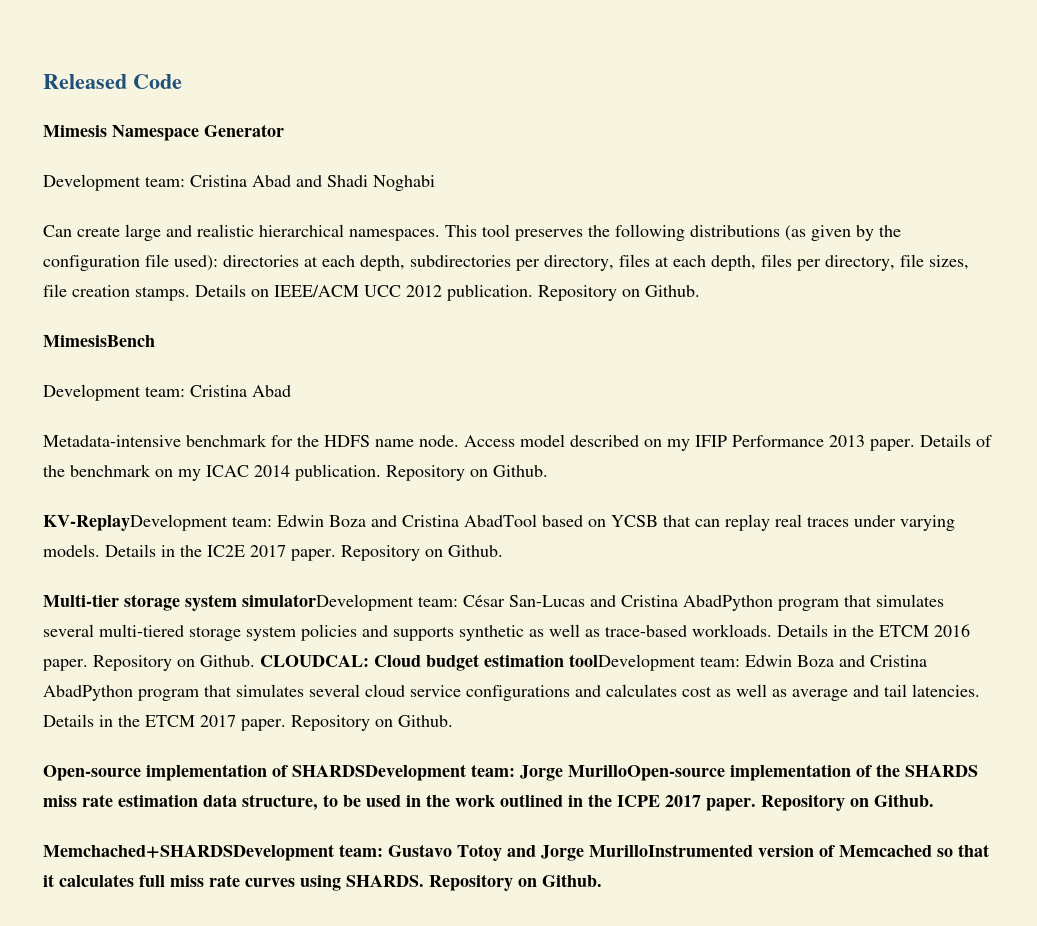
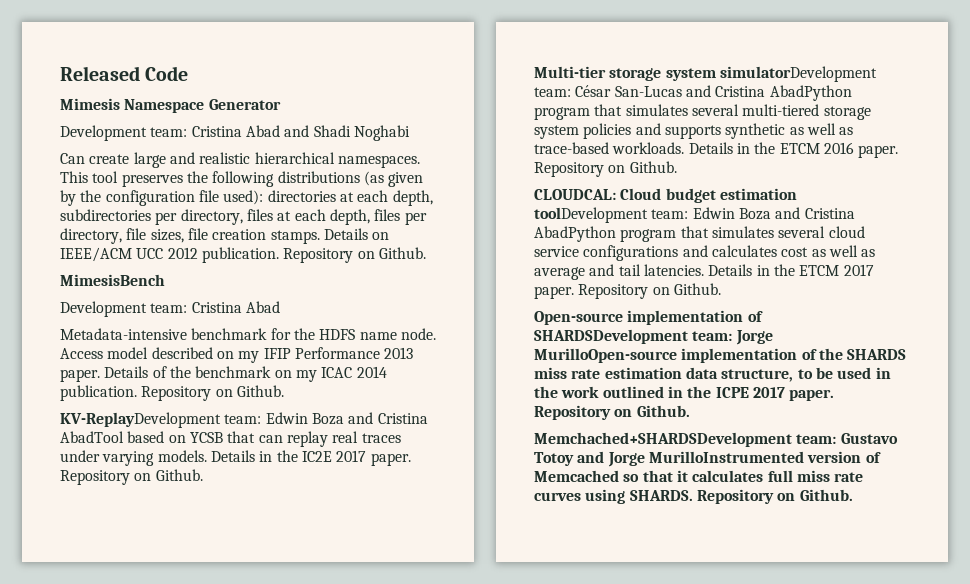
(255, 661) none -> (677, 167) //

